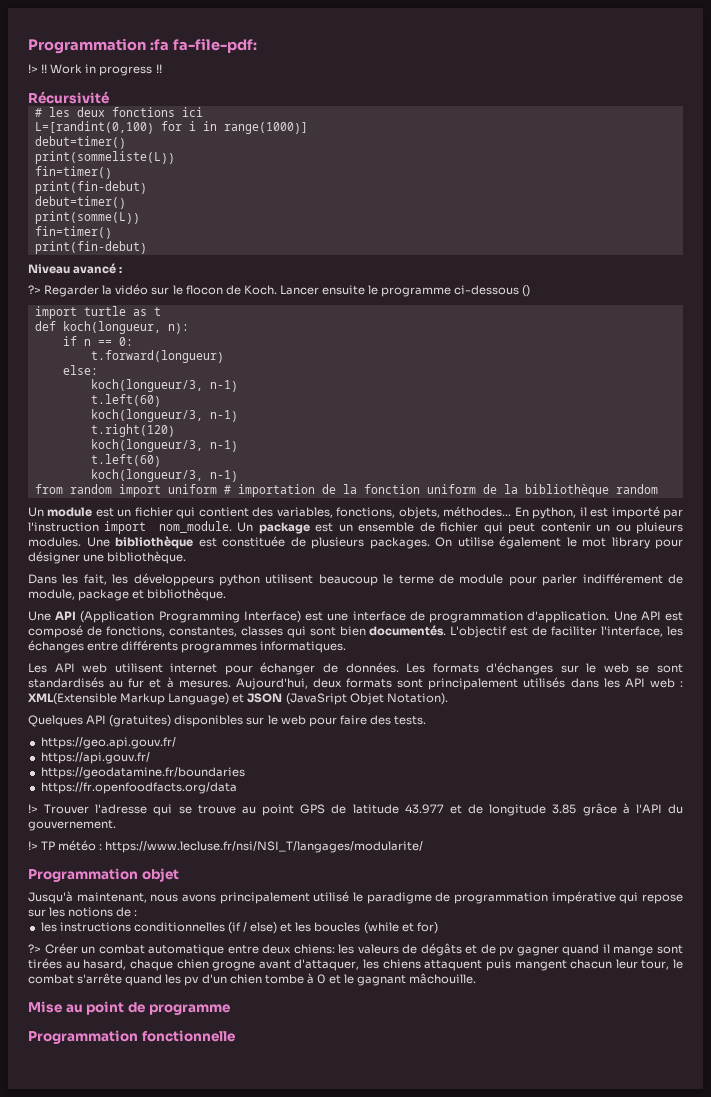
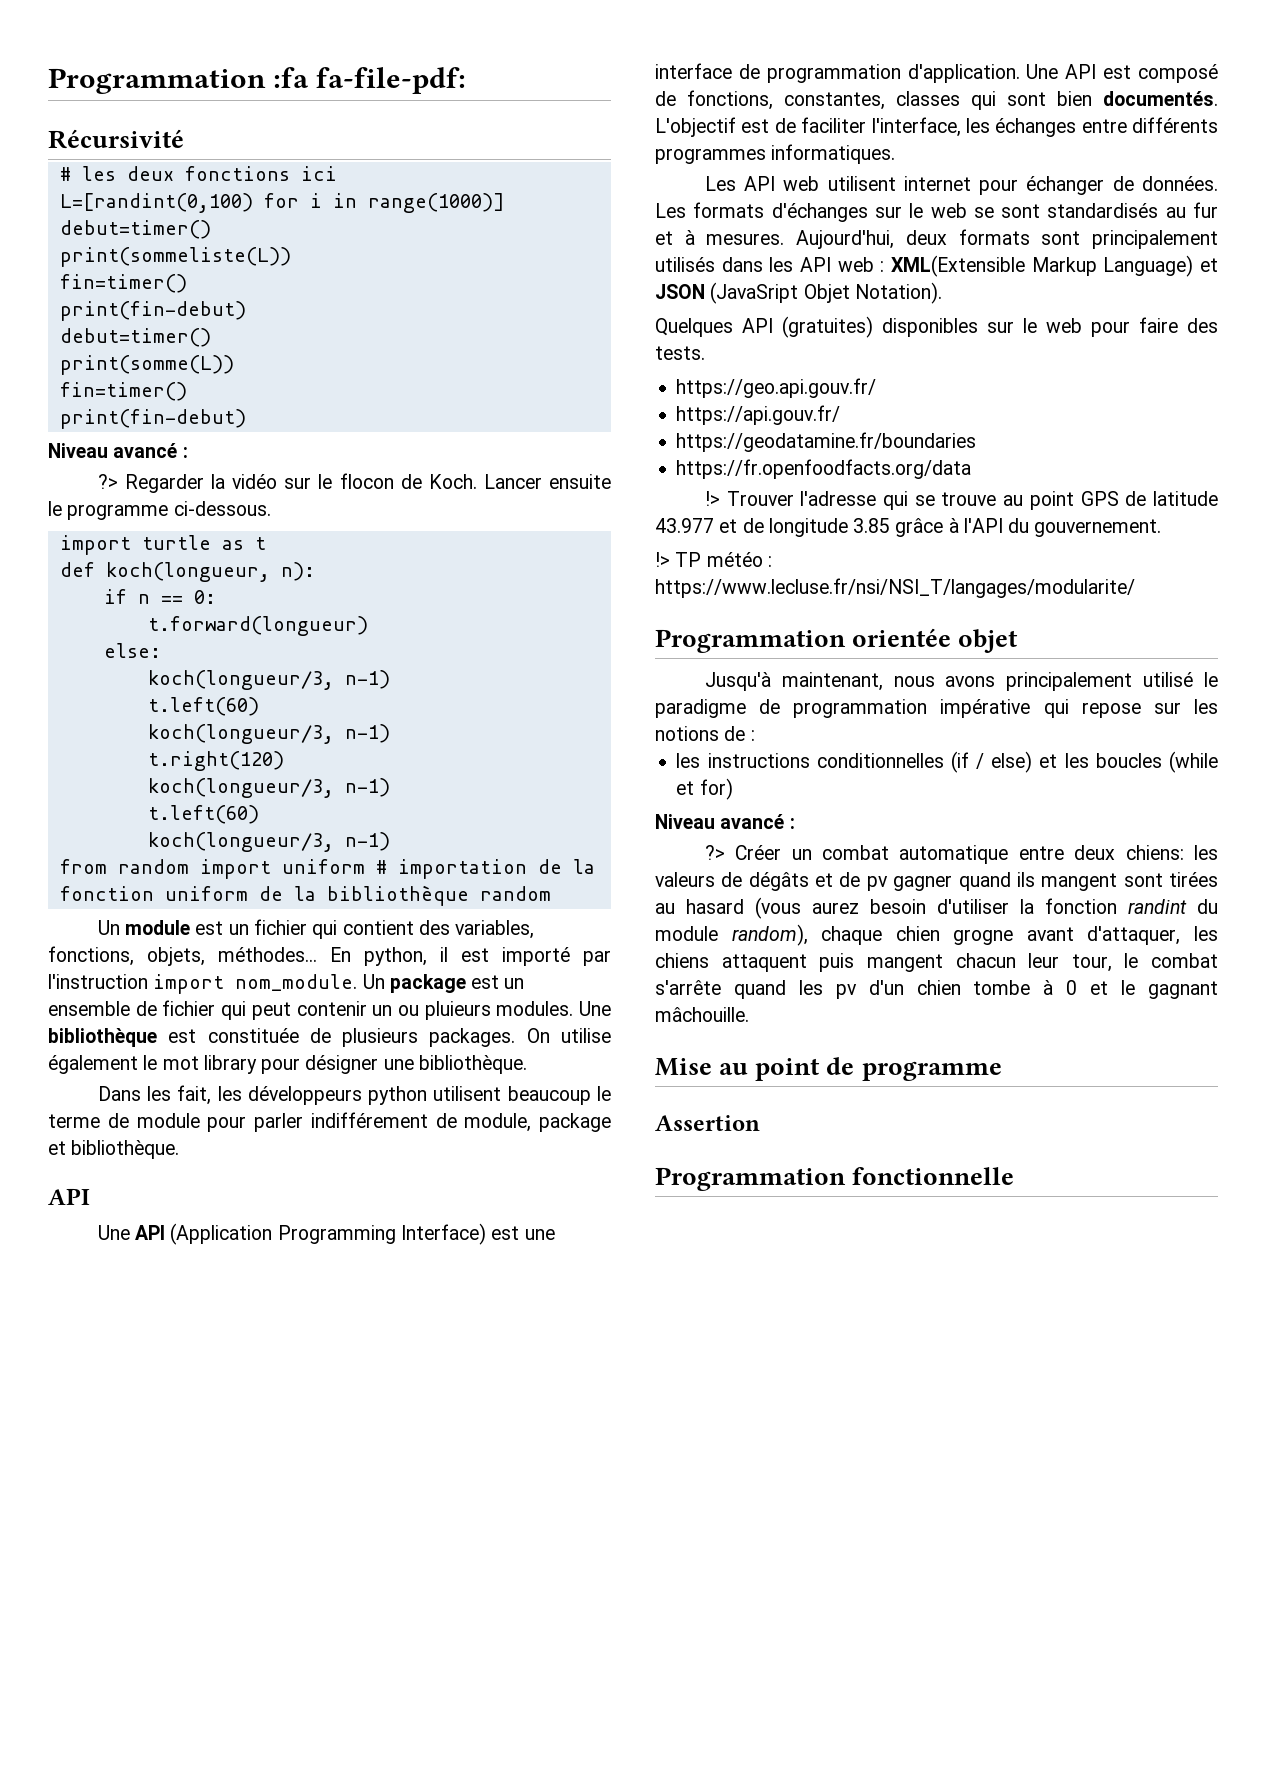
[28,64,162,76] // !> !! Work in progress !! -> (467, 80) none
[454,285,531,297] ci-dessous () -> [173,501,271,516] ci-dessous.
(227, 594) none -> [48,1188,90,1205] // API
(138, 875) none -> [852,628,952,647] orientée
(438, 928) none -> [655,814,795,829] // Niveau avancé :
[602,944,654,956] il mange -> [1016,872,1118,891] ils mangent
[83,959,127,970] hasard, -> [686,897,1218,919] [655,924,808,946] hasard (vous aurez besoin d'utiliser la fonction randint du module random),
(230, 1009) none -> [655,1115,760,1131] // Assertion

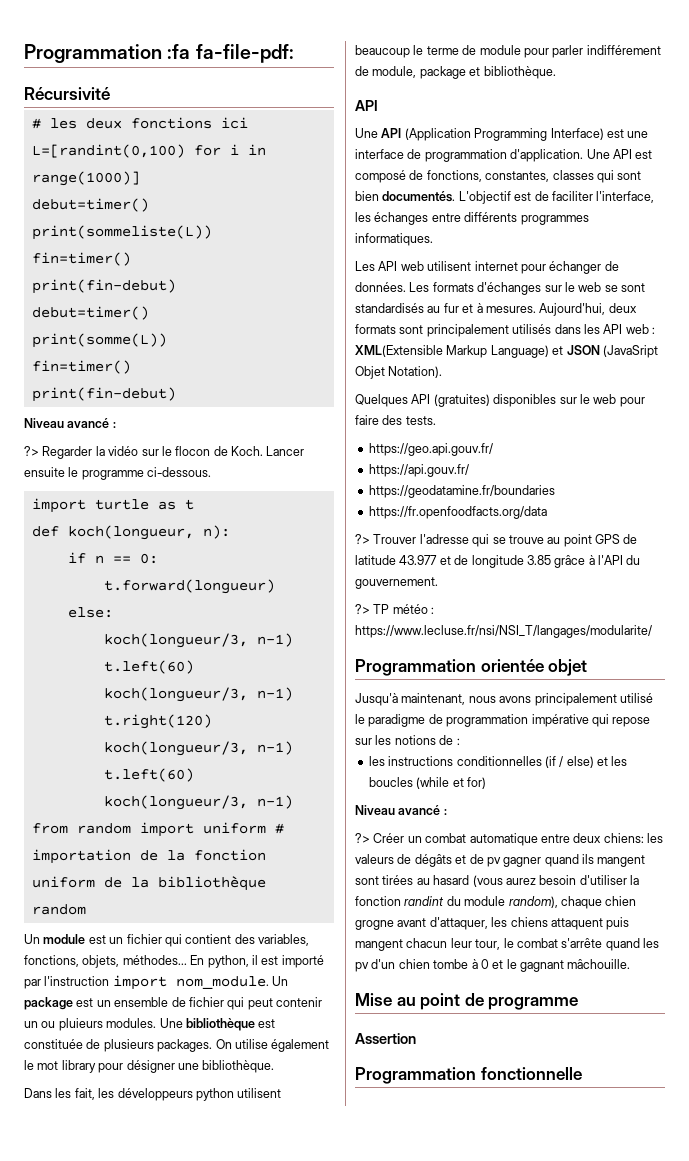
[704,491,720,506] !> -> [355,534,370,544] ?>
[655,552,670,567] !> -> [355,604,370,614] ?>

